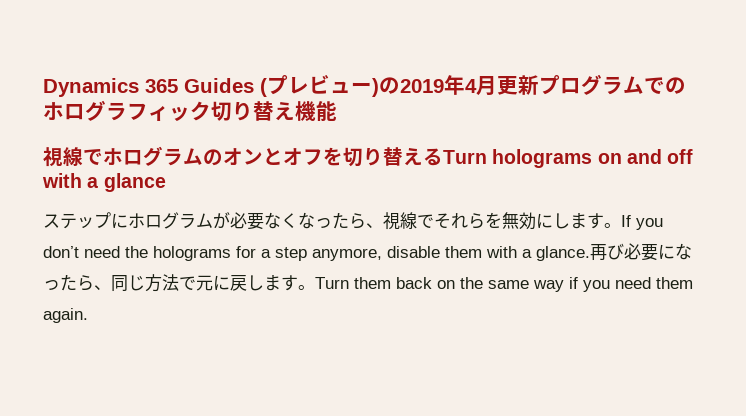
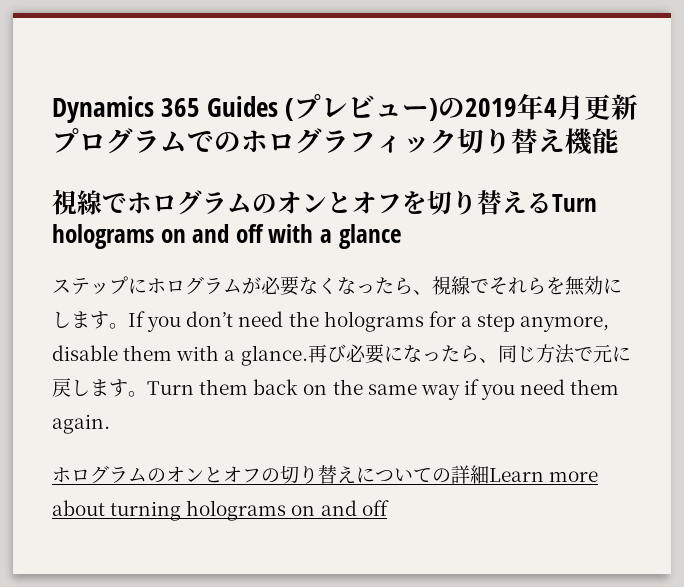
(88, 315) none -> [52,465,599,484] [52,500,389,521] // ホログラムのオンとオフの切り替えについての詳細Learn more about turning holograms on and off

